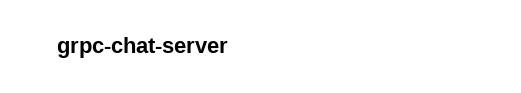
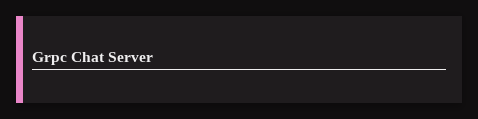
[57,37,228,58] grpc-chat-server -> [32,52,154,65] Grpc Chat Server

